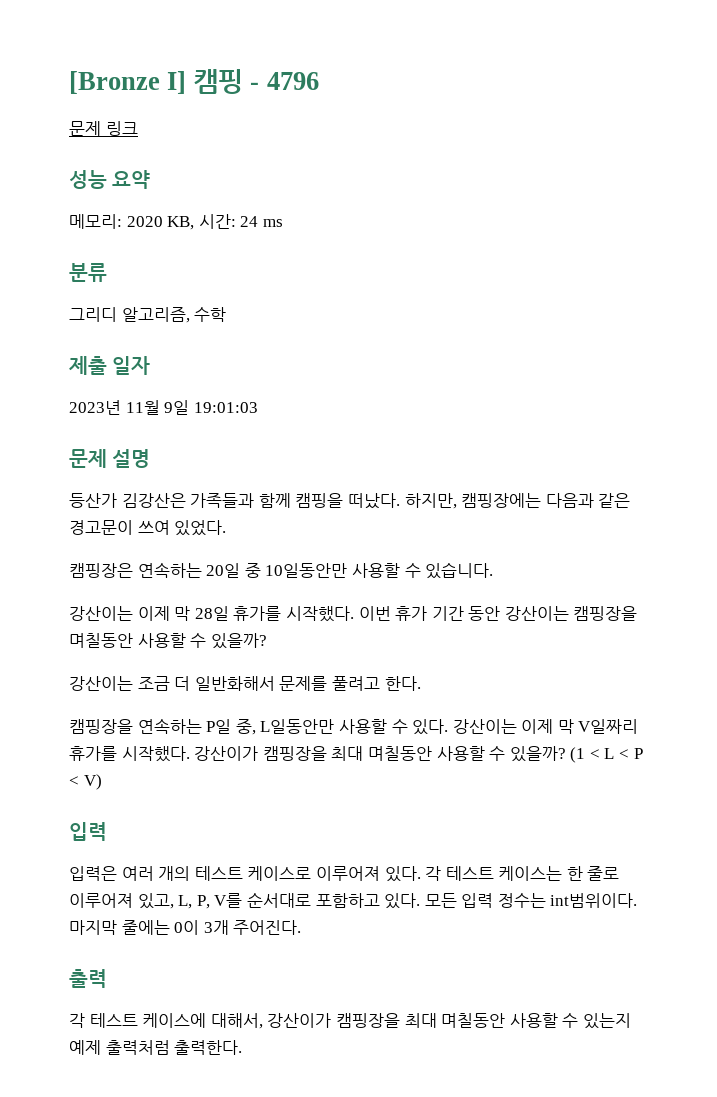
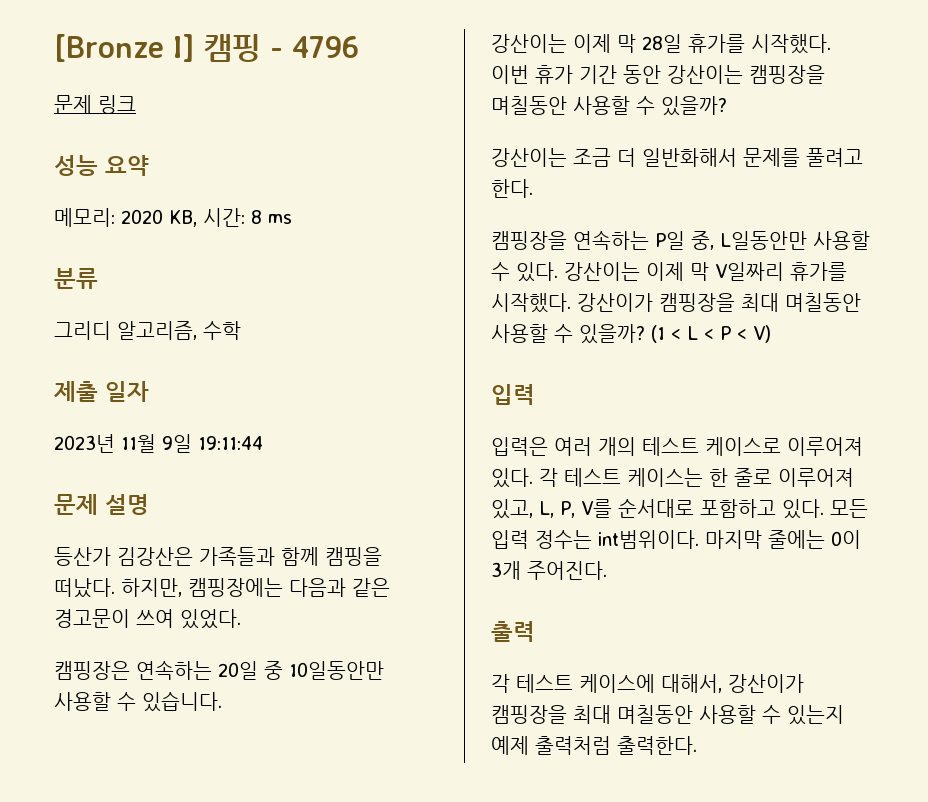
[240,216,259,227] 24 -> [251,210,262,224] 8
[193,402,258,413] 19:01:03 -> [198,436,263,450] 19:11:44

